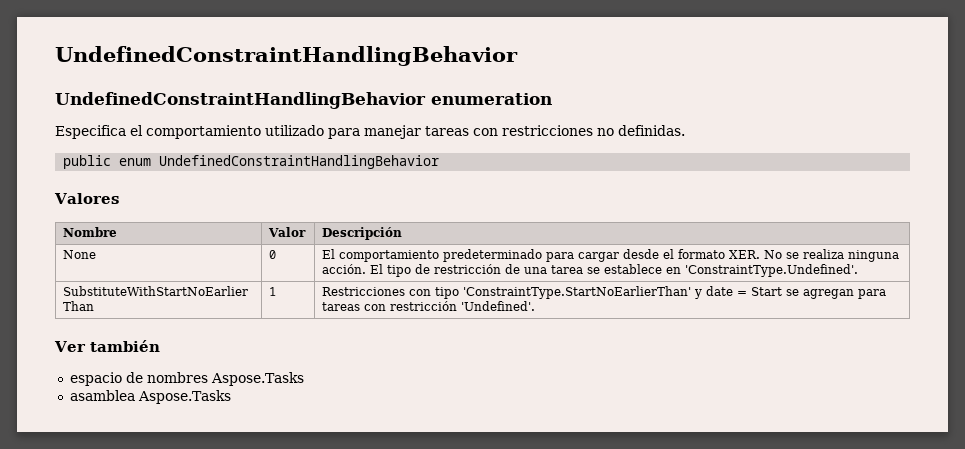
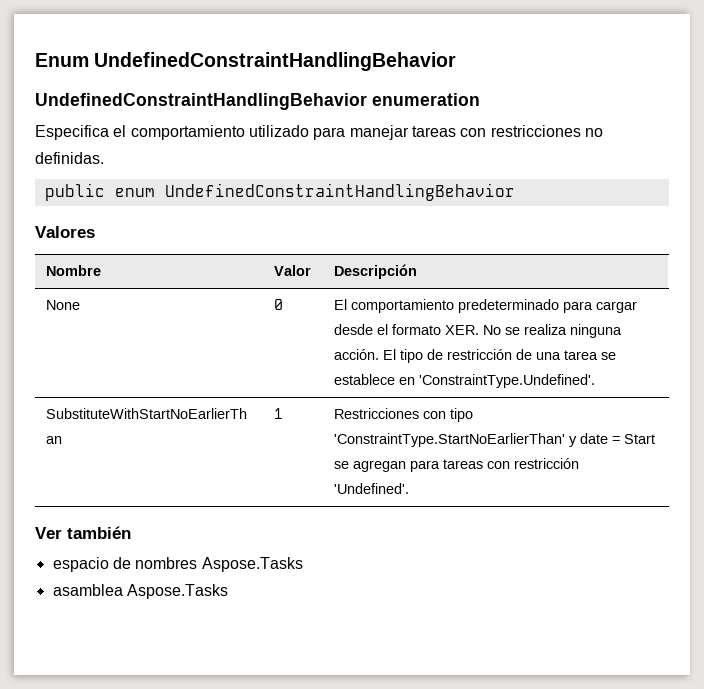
(55, 56) none -> [35,53,89,67] Enum

